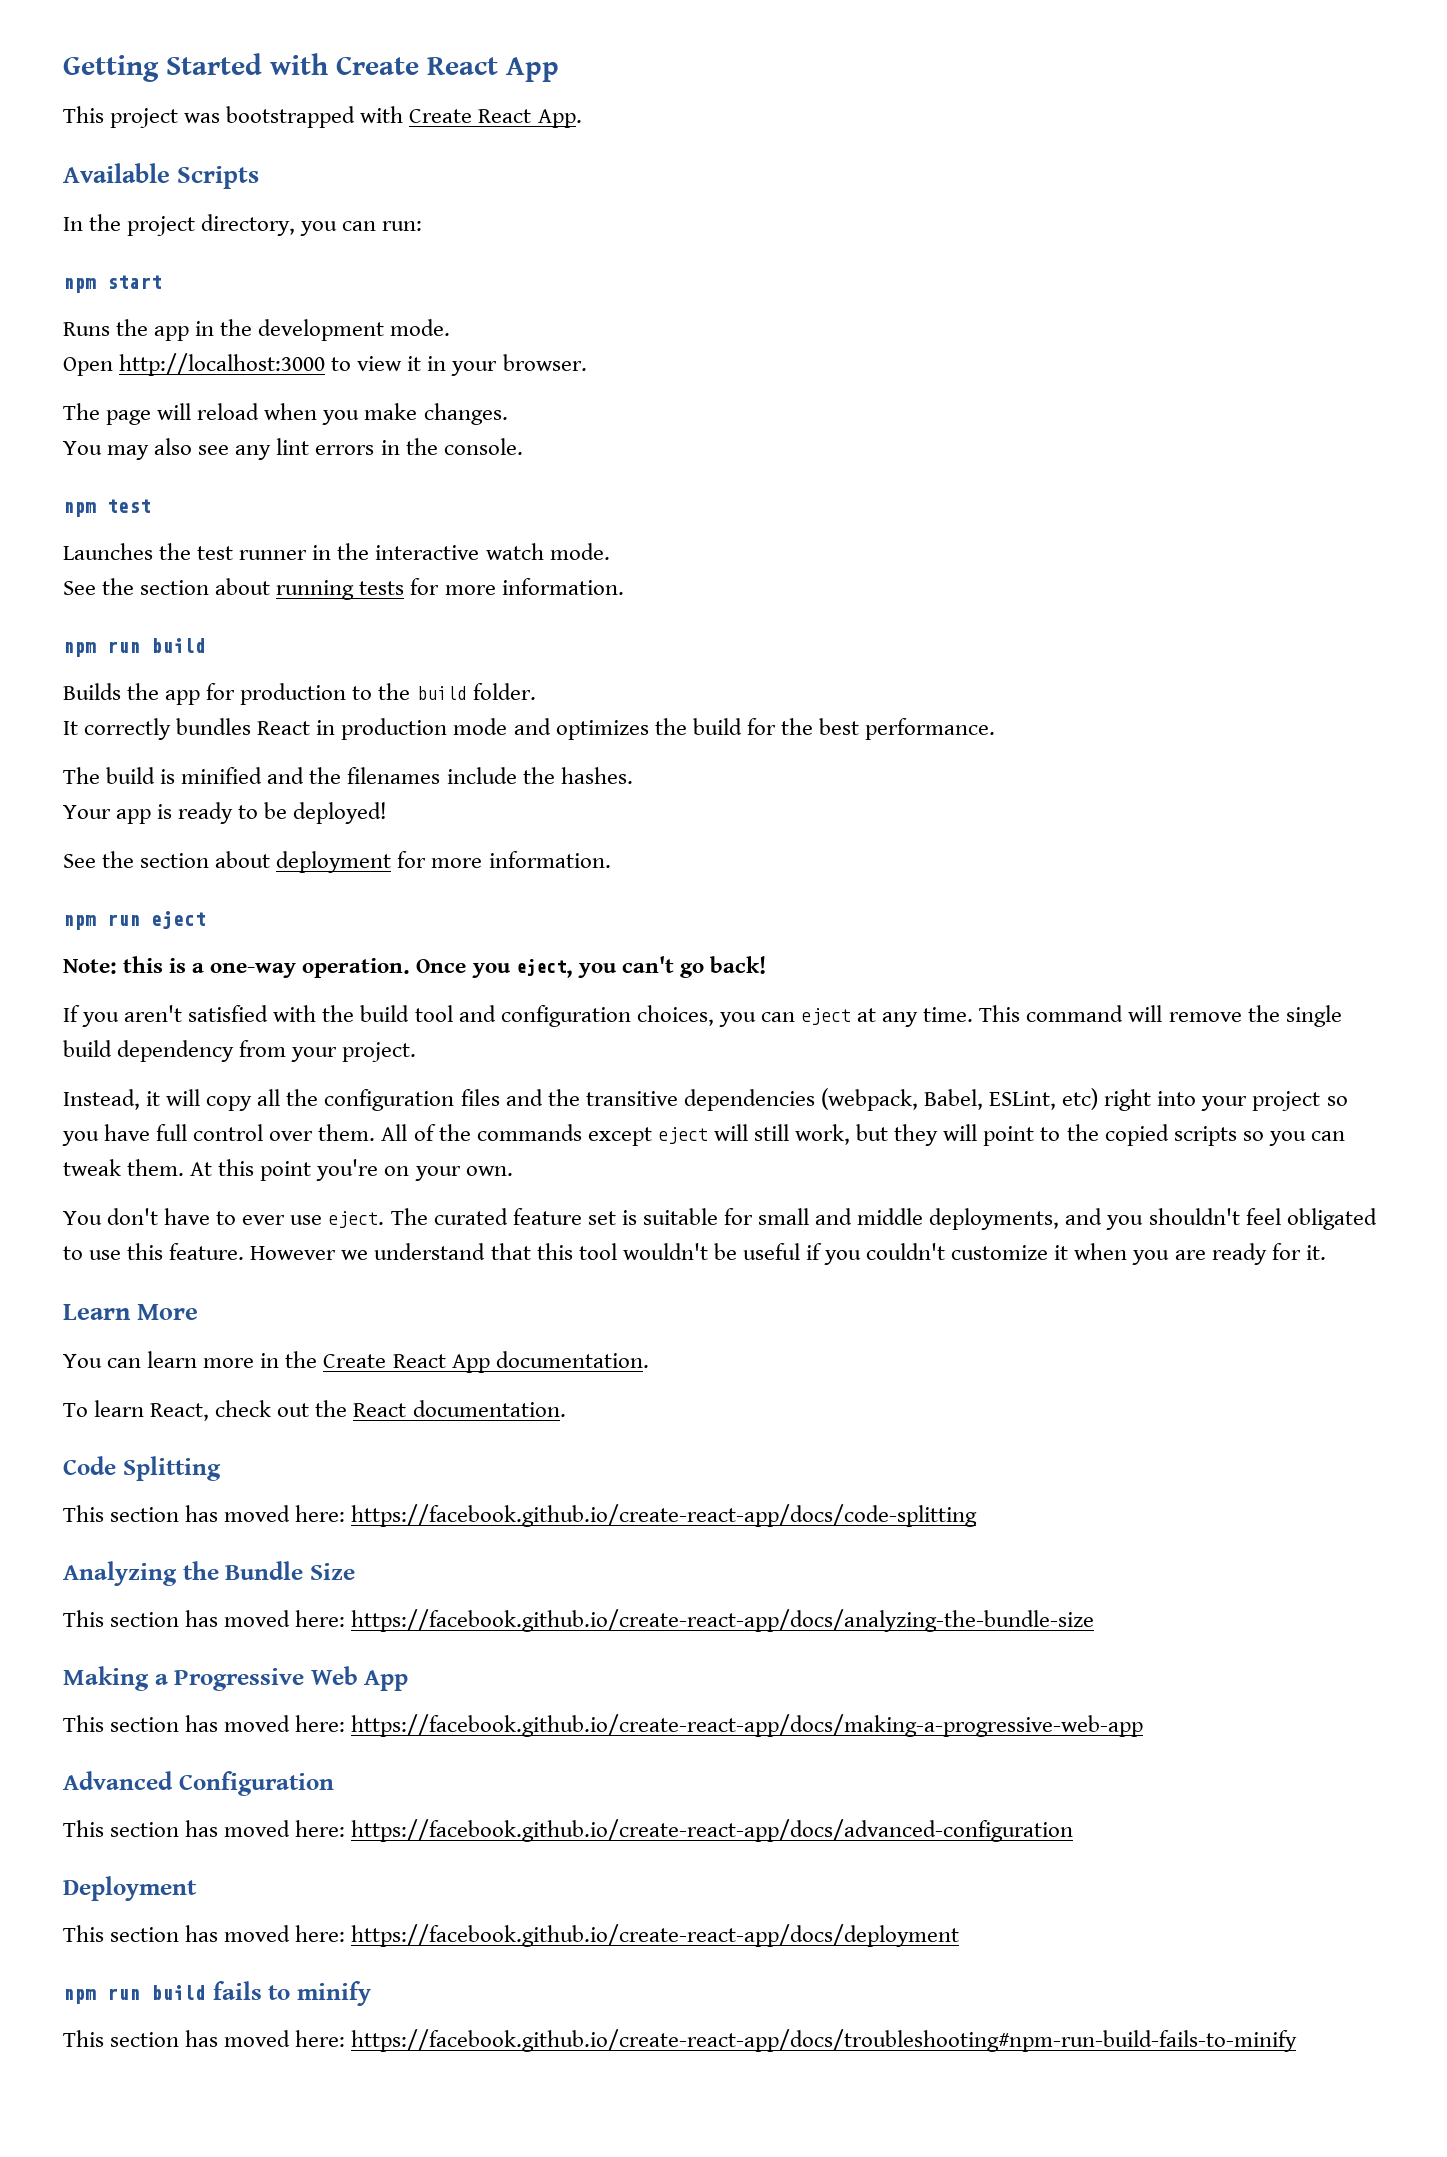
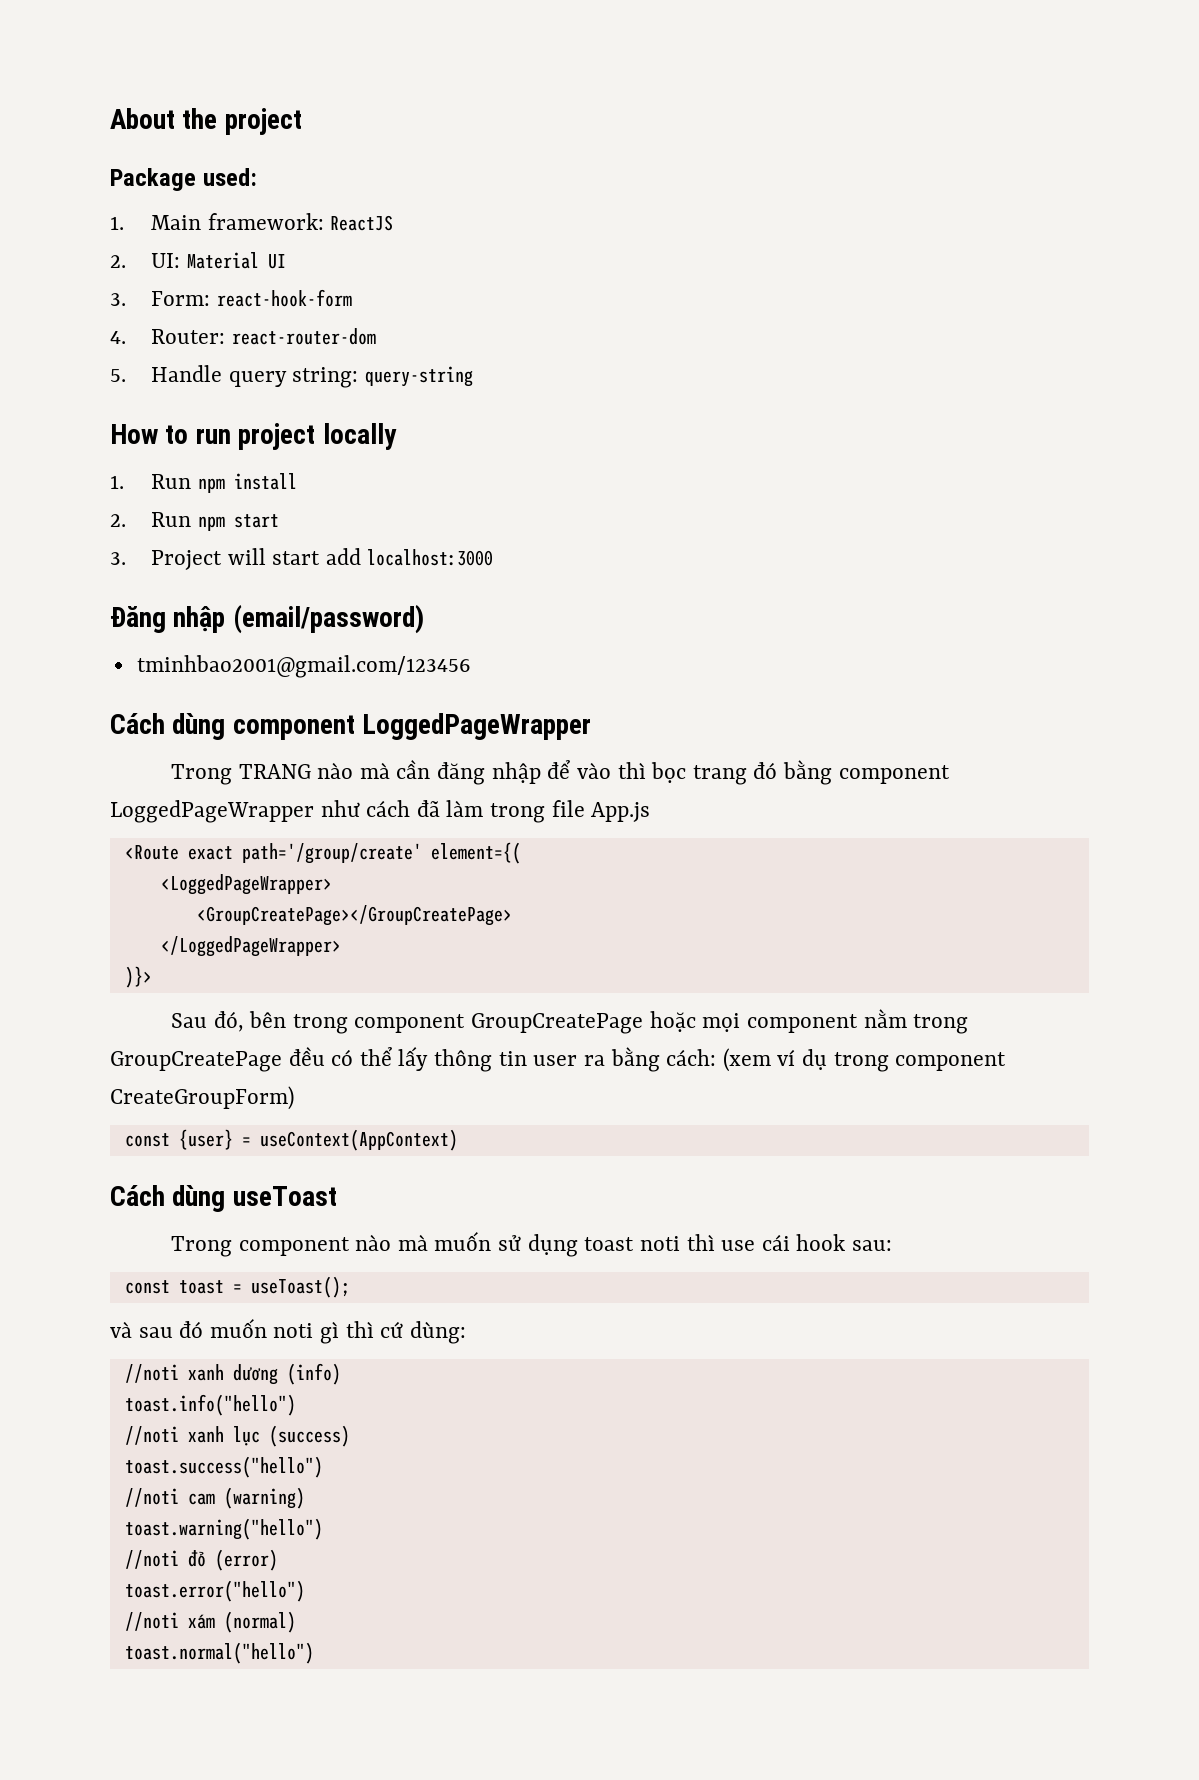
[63,53,559,82] [63,106,582,128] [63,163,260,189] [63,214,423,236] [63,275,162,293] [63,319,451,341] [63,353,587,376] [63,403,508,425] [63,438,523,460] [63,499,151,517] [63,543,610,560] [63,578,624,600] [63,638,206,657] [63,683,536,705] [63,718,996,740] [63,767,633,784] [63,802,388,824] [63,851,611,873] [63,911,206,930] [63,956,766,978] [63,1005,1342,1027] [63,1040,417,1062] [63,1088,1348,1111] [62,1124,1345,1146] [63,1159,513,1181] [63,1208,1377,1230] [63,1243,1326,1265] [63,1304,199,1320] [63,1351,649,1373] [63,1400,566,1421] [63,1456,221,1481] [63,1504,978,1527] [63,1561,355,1586] [63,1609,1095,1632] [63,1666,409,1691] [63,1714,1144,1737] [63,1771,334,1796] [63,1819,1074,1842] [63,1876,197,1901] [63,1924,960,1947] [63,1981,371,2006] [63,2029,1298,2052] Getting Started with Create React App // This project was bootstrapped with Create React App. // Available Scripts // In the project directory, you can run: // npm start // Runs the app in the development mode. // Open http://localhost:3000 to view it in your browser. // The page will reload when you make changes. // You may also see any lint errors in the console. // npm test // Launches the test runner in the interactive watch mode. // See the section about running tests for more information. // npm run build // Builds the app for production to the build folder. // It correctly bundles React in production mode and optimizes the build for the best performance. // The build is minified and the filenames include the hashes. // Your app is ready to be deployed! // See the section about deployment for more information. // npm run eject // Note: this is a one-way operation. Once you eject, you can't go back! // If you aren't satisfied with the build tool and configuration choices, you can eject at any time. This command will remove the single build dependency from your project. // Instead, it will copy all the configuration files and the transitive dependencies (webpack, Babel, ESLint, etc) right into your project so you have full control over them. All of the commands except eject will still work, but they will point to the copied scripts so you can tweak them. At this point you're on your own. // You don't have to ever use eject. The curated feature set is suitable for small and middle deployments, and you shouldn't feel obligated to use this feature. However we understand that this tool wouldn't be useful if you couldn't customize it when you are ready for it. // Learn More // You can learn more in the Create React App documentation. // To learn React, check out the React documentation. // Code Splitting // This section has moved here: https://facebook.github.io/create-react-app/docs/code-splitting // Analyzing the Bundle Size // This section has moved here: https://facebook.github.io/create-react-app/docs/analyzing-the-bundle-size // Making a Progressive Web App // This section has moved here: https://facebook.github.io/create-react-app/docs/making-a-progressive-web-app // Advanced Configuration // This section has moved here: https://facebook.github.io/create-react-app/docs/advanced-configuration // Deployment // This section has moved here: https://facebook.github.io/create-react-app/docs/deployment // npm run build fails to minify // This section has moved here: https://facebook.github.io/create-react-app/docs/troubleshooting#npm-run-build-fails-to-minify -> [110,108,302,135] [110,168,257,191] [110,213,394,231] [110,252,286,269] [110,289,352,307] [110,328,376,345] [110,365,473,388] [110,423,397,450] [110,473,297,493] [110,512,279,531] [110,548,494,570] [110,605,424,634] [136,655,471,678] [110,713,592,740] [170,760,950,785] [110,800,651,823] [124,842,521,864] [160,874,332,895] [196,905,512,926] [160,936,341,957] [124,966,152,988] [170,1009,969,1034] [110,1047,1007,1072] [110,1086,294,1110] [124,1129,458,1151] [110,1185,337,1212] [170,1232,892,1257] [124,1276,350,1298] [110,1319,466,1344] [124,1363,341,1385] [124,1394,296,1416] [124,1425,350,1447] [124,1456,323,1478] [124,1487,305,1509] [124,1518,323,1540] [124,1549,278,1571] [124,1580,305,1602] [124,1611,296,1633] [124,1642,314,1664] About the project // Package used: // 1. Main framework: ReactJS // 2. UI: Material UI // 3. Form: react-hook-form // 4. Router: react-router-dom // 5. Handle query string: query-string // How to run project locally // 1. Run npm install // 2. Run npm start // 3. Project will start add localhost:3000 // Đăng nhập (email/password) // tminhbao2001@gmail.com/123456 // Cách dùng component LoggedPageWrapper // Trong TRANG nào mà cần đăng nhập để vào thì bọc trang đó bằng component LoggedPageWrapper như cách đã làm trong file App.js // <Route exact path='/group/create' element={( // <LoggedPageWrapper> // <GroupCreatePage></GroupCreatePage> // </LoggedPageWrapper> // )}> // Sau đó, bên trong component GroupCreatePage hoặc mọi component nằm trong GroupCreatePage đều có thể lấy thông tin user ra bằng cách: (xem ví dụ trong component CreateGroupForm) // const {user} = useContext(AppContext) // Cách dùng useToast // Trong component nào mà muốn sử dụng toast noti thì use cái hook sau: // const toast = useToast(); // và sau đó muốn noti gì thì cứ dùng: // //noti xanh dương (info) // toast.info("hello") // //noti xanh lục (success) // toast.success("hello") // //noti cam (warning) // toast.warning("hello") // //noti đỏ (error) // toast.error("hello") // //noti xám (normal) // toast.normal("hello")

